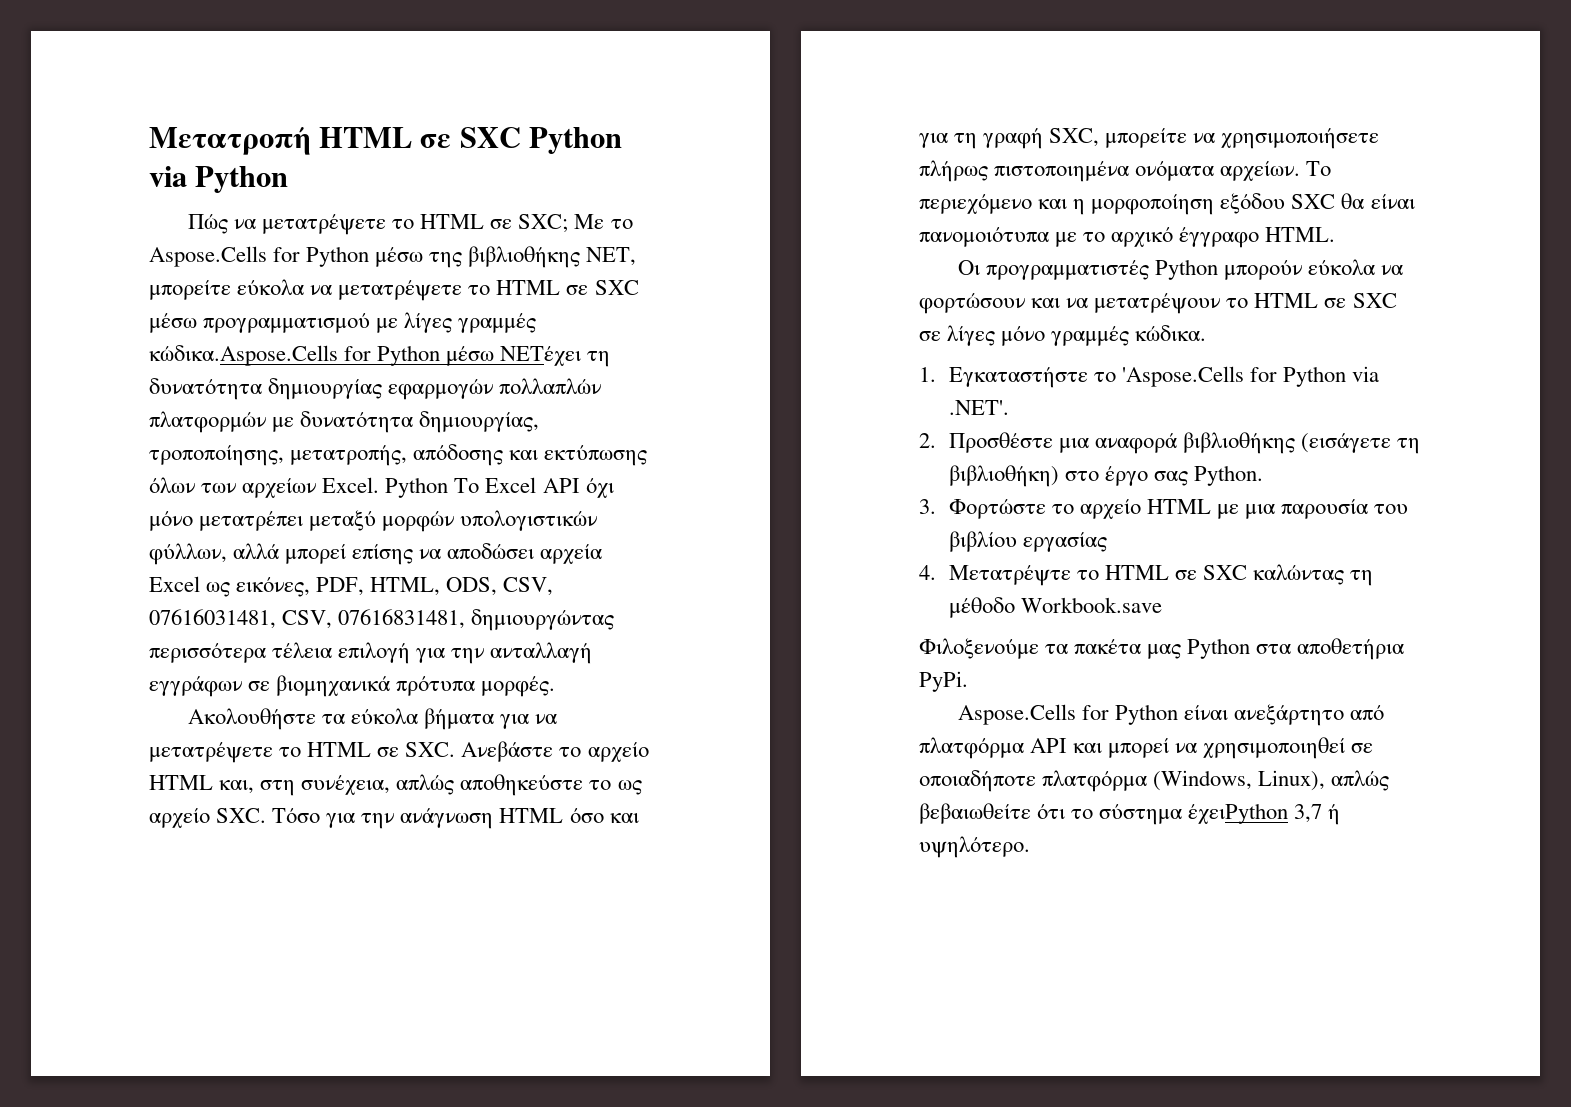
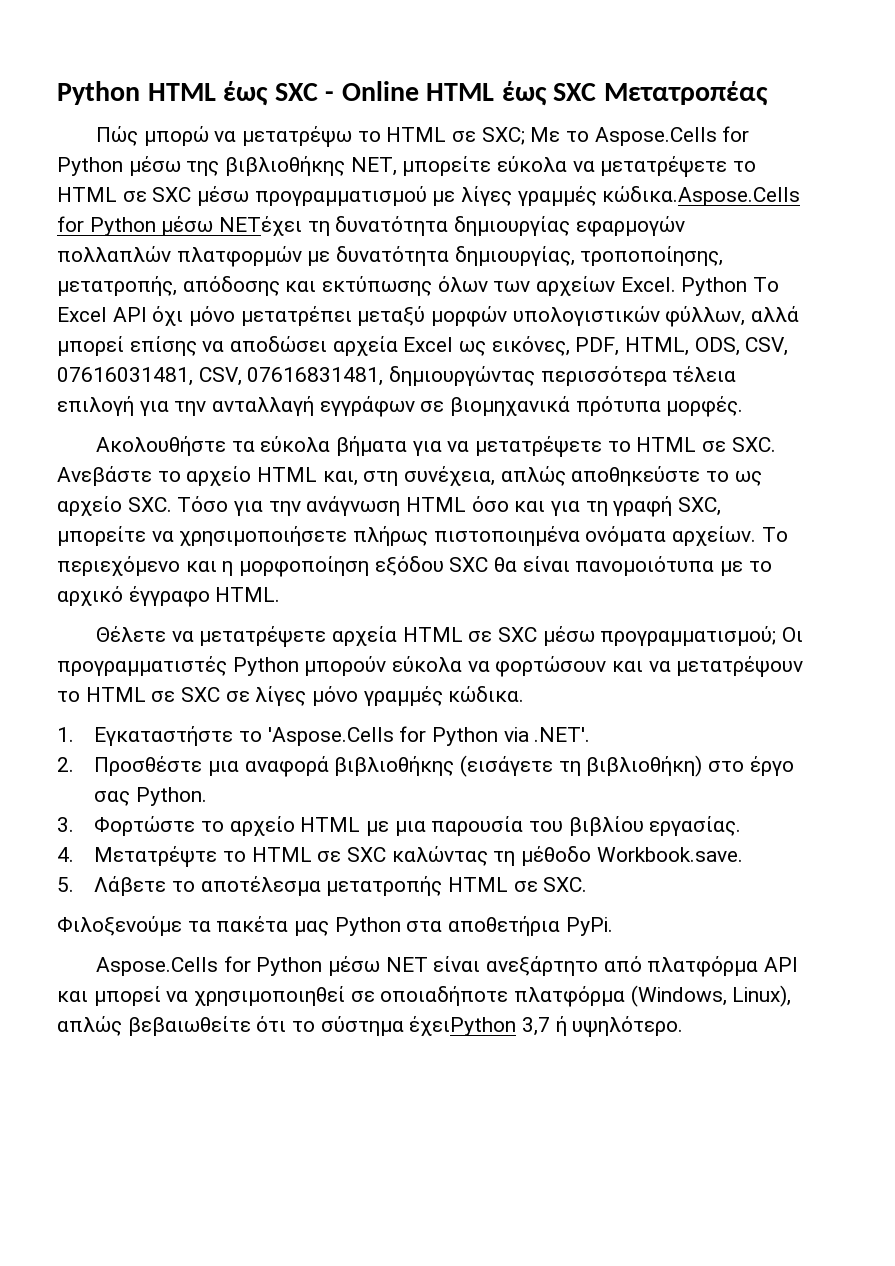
[149,127,622,155] [149,166,289,193] [187,214,387,235] Μετατροπή HTML σε SXC Python via Python // Πώς να μετατρέψετε -> [57,81,769,106] [95,126,352,147] Python HTML έως SXC - Online HTML έως SXC Μετατροπέας // Πώς μπορώ να μετατρέψω
(1336, 234) none -> [95,626,777,647] Θέλετε να μετατρέψετε αρχεία HTML σε SXC μέσω προγραμματισμού;
[1023,532,1108,552] εργασίας -> [649,816,742,836] εργασίας.
[1021,597,1163,613] Workbook.save -> [596,847,743,862] [57,876,588,896] Workbook.save. // 5. Λάβετε το αποτέλεσμα μετατροπής HTML σε SXC.
(1179, 714) none -> [327,956,428,976] μέσω NET

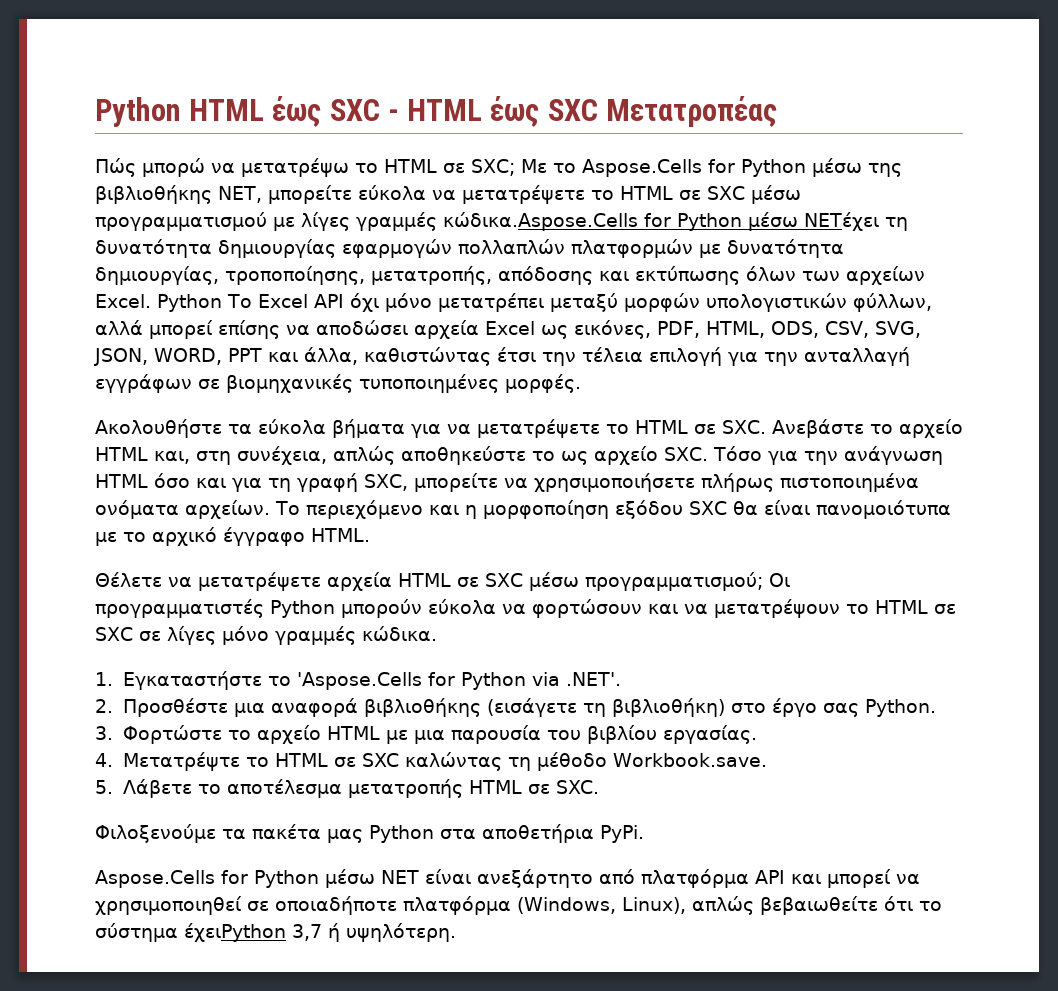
[341,81,419,101] Online -> (399, 115) none
[57,366,667,386] 07616031481, CSV, 07616831481, δημιουργώντας περισσότερα -> [875,321,921,338] [94,347,576,366] SVG, JSON, WORD, PPT και άλλα, καθιστώντας έτσι την
[450,396,661,416] βιομηχανικά πρότυπα -> [226,374,499,393] βιομηχανικές τυποποιημένες
[572,1016,684,1037] υψηλότερο. -> [346,923,456,942] υψηλότερη.

